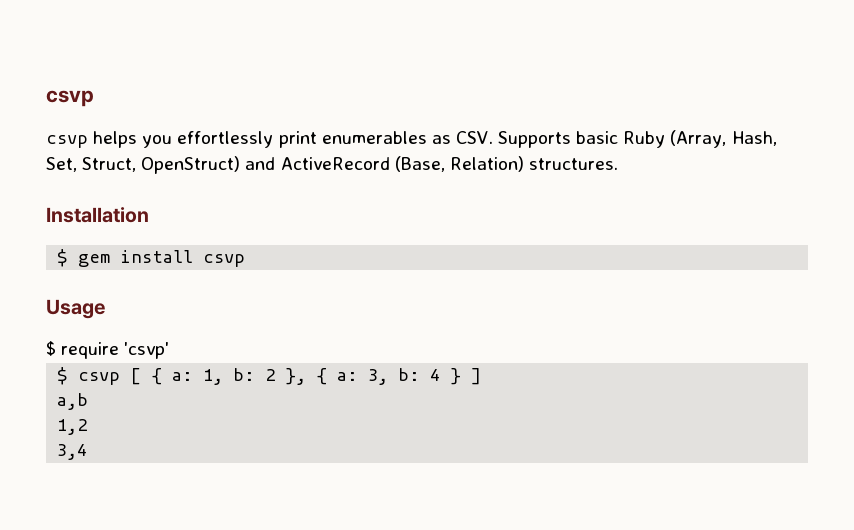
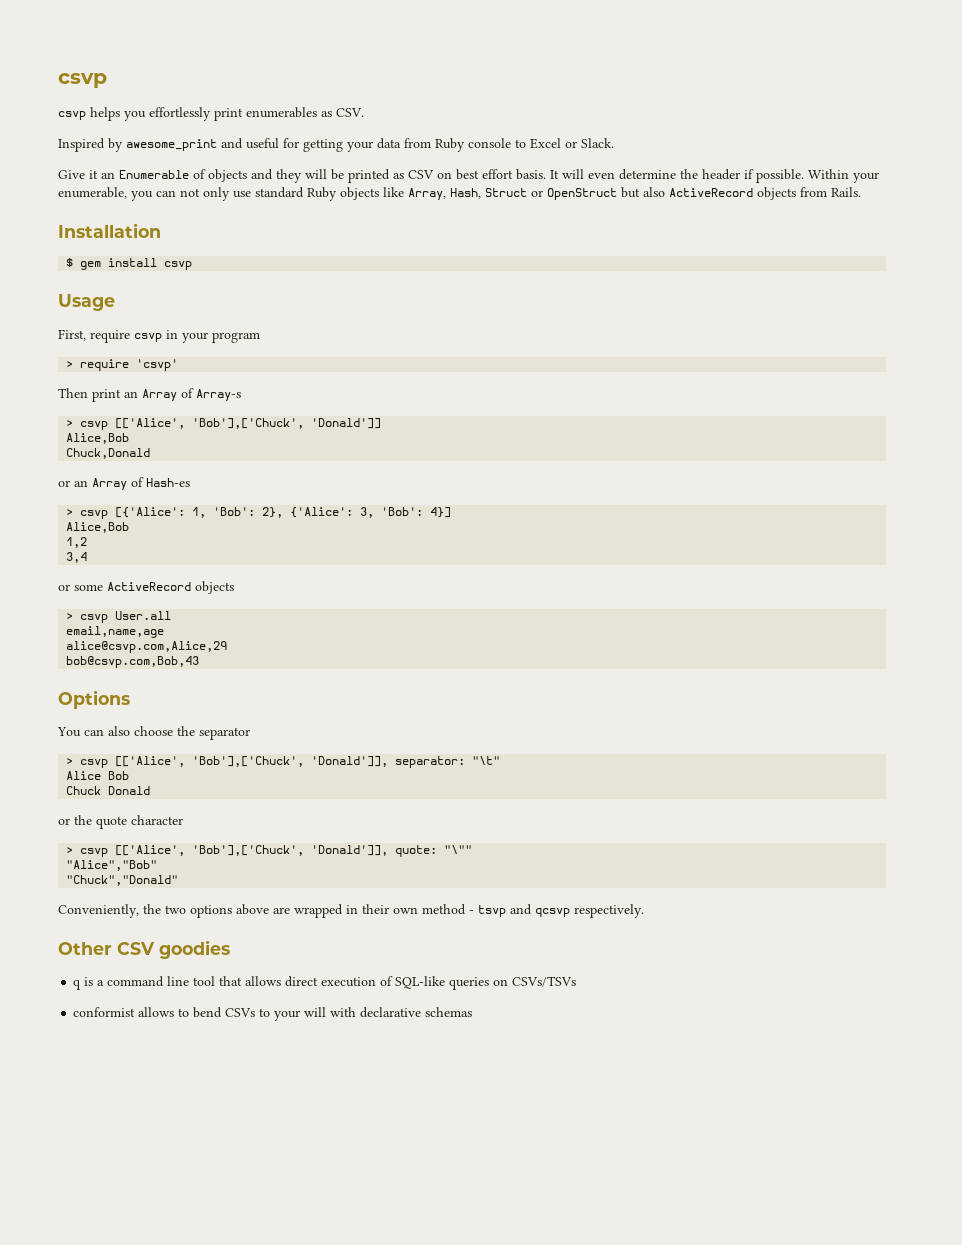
[498,130,777,148] [46,156,618,174] Supports basic Ruby (Array, Hash, Set, Struct, OpenStruct) and ActiveRecord (Base, Relation) structures. -> [58,138,614,152] [58,169,879,183] [58,187,861,201] // Inspired by awesome_print and useful for getting your data from Ruby console to Excel or Slack. // Give it an Enumerable of objects and they will be printed as CSV on best effort basis. It will even determine the header if possible. Within your enumerable, you can not only use standard Ruby objects like Array, Hash, Struct or OpenStruct but also ActiveRecord objects from Rails.
[46,341,170,359] [57,367,482,385] [57,393,89,410] [57,419,88,435] [57,444,88,460] $ require 'csvp' // $ csvp [ { a: 1, b: 2 }, { a: 3, b: 4 } ] // a,b // 1,2 // 3,4 -> [58,329,260,343] [66,359,179,371] [58,388,241,402] [66,418,382,430] [66,433,130,444] [66,448,151,459] [58,477,190,490] [66,507,452,519] [66,522,130,533] [66,537,88,548] [66,552,88,563] [58,581,234,594] [66,611,172,623] [66,626,165,638] [66,641,228,653] [66,656,200,668] [58,690,130,709] [57,726,250,740] [66,756,501,768] [66,771,130,780] [66,786,151,795] [58,815,183,829] [66,845,473,857] [66,860,158,871] [66,875,179,886] [58,904,644,918] [58,940,230,959] [73,976,577,990] [73,1007,473,1021] First, require csvp in your program // > require 'csvp' // Then print an Array of Array-s // > csvp [['Alice', 'Bob'],['Chuck', 'Donald']] // Alice,Bob // Chuck,Donald // or an Array of Hash-es // > csvp [{'Alice': 1, 'Bob': 2}, {'Alice': 3, 'Bob': 4}] // Alice,Bob // 1,2 // 3,4 // or some ActiveRecord objects // > csvp User.all // email,name,age // alice@csvp.com,Alice,29 // bob@csvp.com,Bob,43 // Options // You can also choose the separator // > csvp [['Alice', 'Bob'],['Chuck', 'Donald']], separator: "\t" // Alice Bob // Chuck Donald // or the quote character // > csvp [['Alice', 'Bob'],['Chuck', 'Donald']], quote: "\"" // "Alice","Bob" // "Chuck","Donald" // Conveniently, the two options above are wrapped in their own method - tsvp and qcsvp respectively. // Other CSV goodies // q is a command line tool that allows direct execution of SQL-like queries on CSVs/TSVs // conformist allows to bend CSVs to your will with declarative schemas

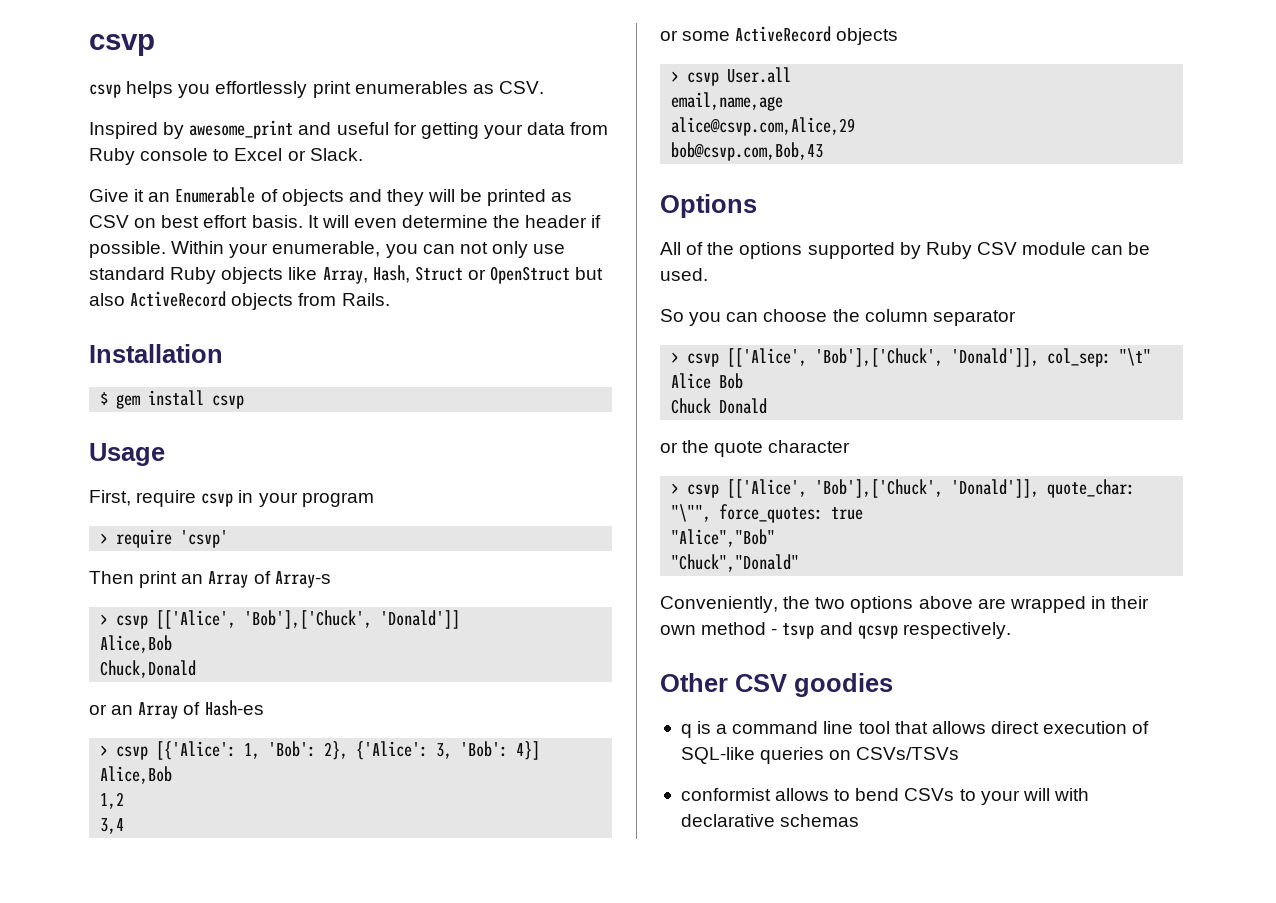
[57,726,130,737] You can also -> [660,242,1151,259] [660,268,708,281] [660,309,759,326] All of the options supported by Ruby CSV module can be used. // So you can
(195, 731) none -> [864,309,928,322] column
[395,756,466,768] separator: -> [1047,348,1112,367] col_sep:
[395,845,473,857] quote: "\"" -> [1047,479,1136,498] [671,504,864,523] quote_char: "\"", force_quotes: true

